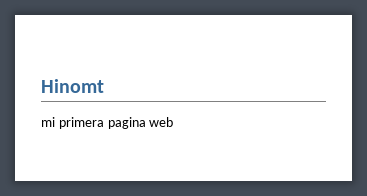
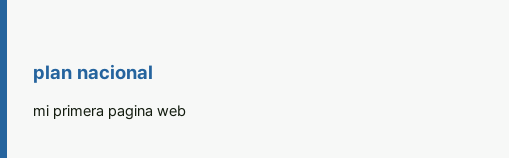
[41,79,104,93] Hinomt -> [33,64,154,83] plan nacional

